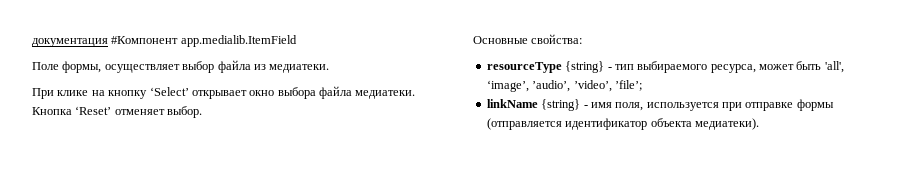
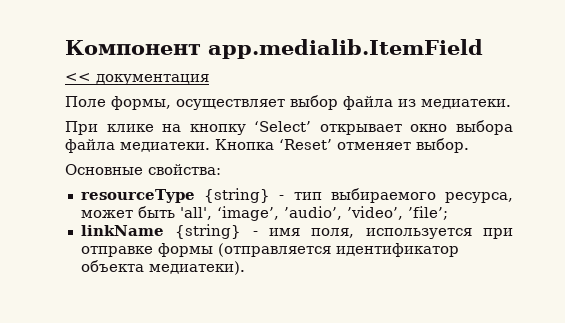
(32, 42) none -> [65,39,483,59] [65,73,91,82] Компонент app.medialib.ItemField // <<
[111,35,297,47] #Компонент app.medialib.ItemField -> (209, 79) none

